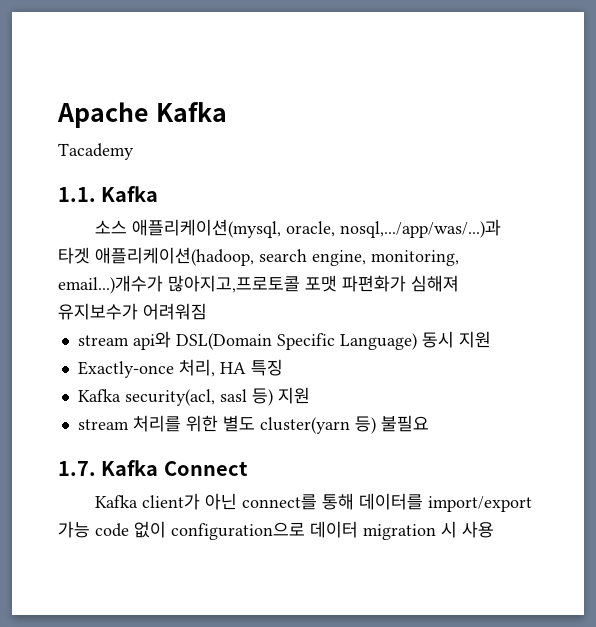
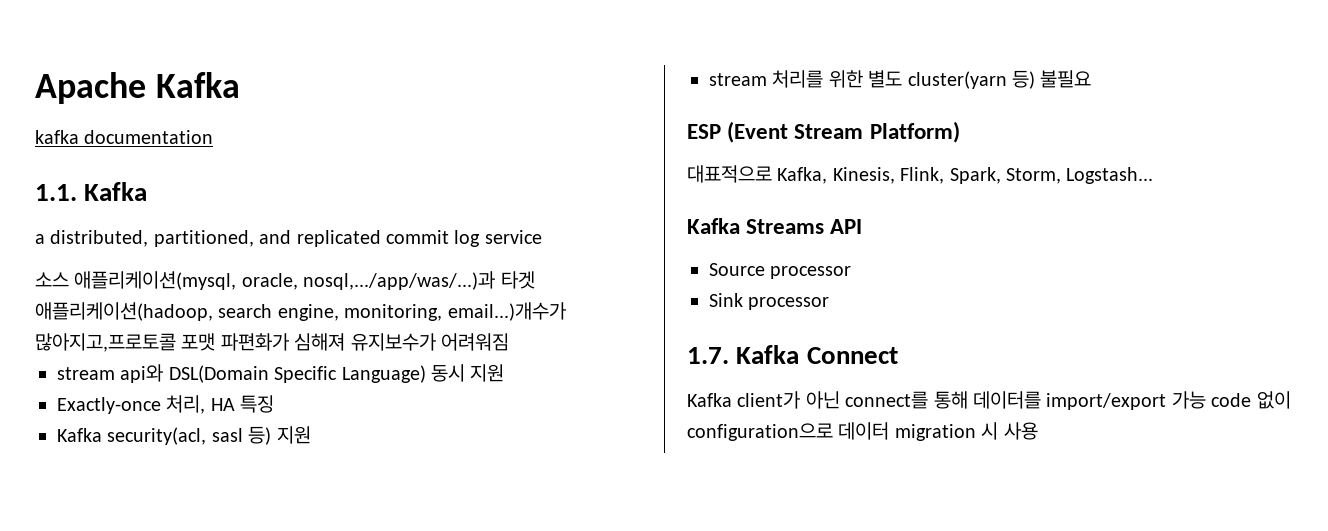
[58,143,134,160] Tacademy -> [35,130,214,144] kafka documentation
(159, 194) none -> [35,230,542,247] // a distributed, partitioned, and replicated commit log service
(429, 423) none -> [687,121,960,143] [687,165,1154,184] [687,218,863,234] [709,263,852,279] [709,293,830,310] // ESP (Event Stream Platform) // 대표적으로 Kafka, Kinesis, Flink, Spark, Storm, Logstash... // Kafka Streams API // Source processor // Sink processor

